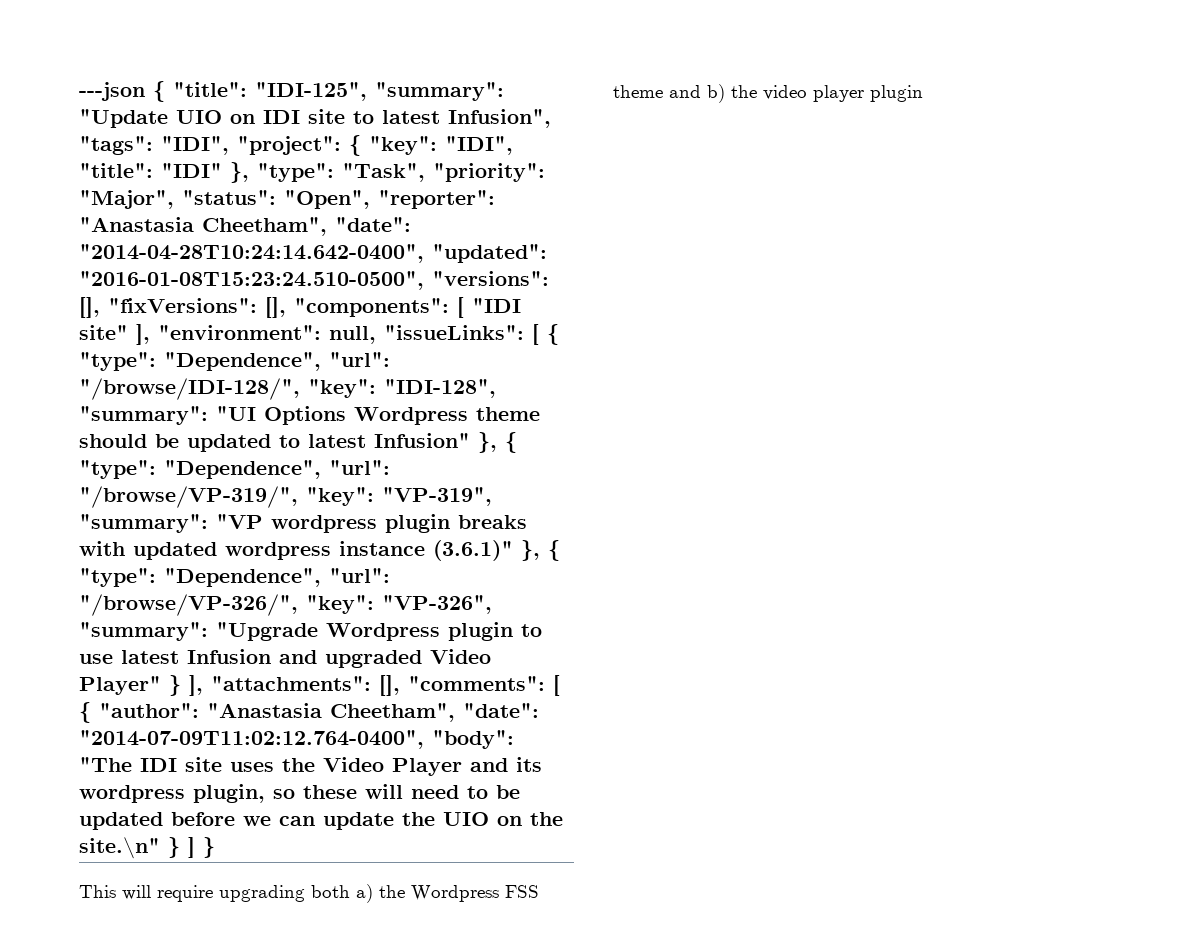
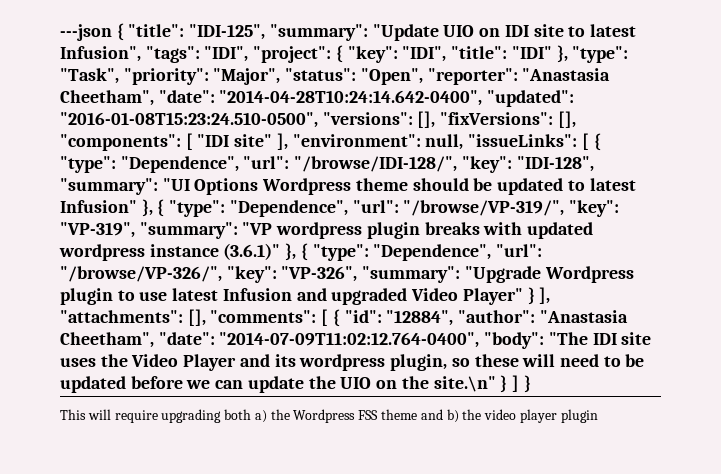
(91, 712) none -> [344,310,454,326] "id": "12884",

